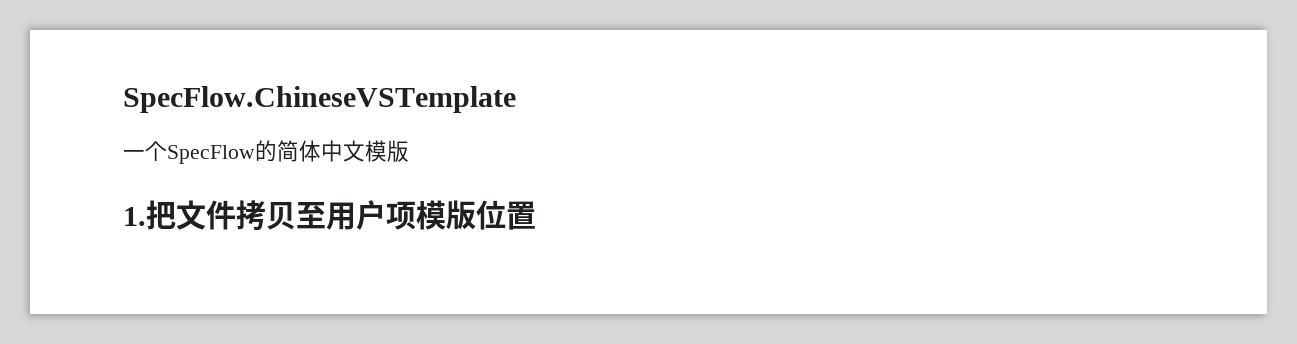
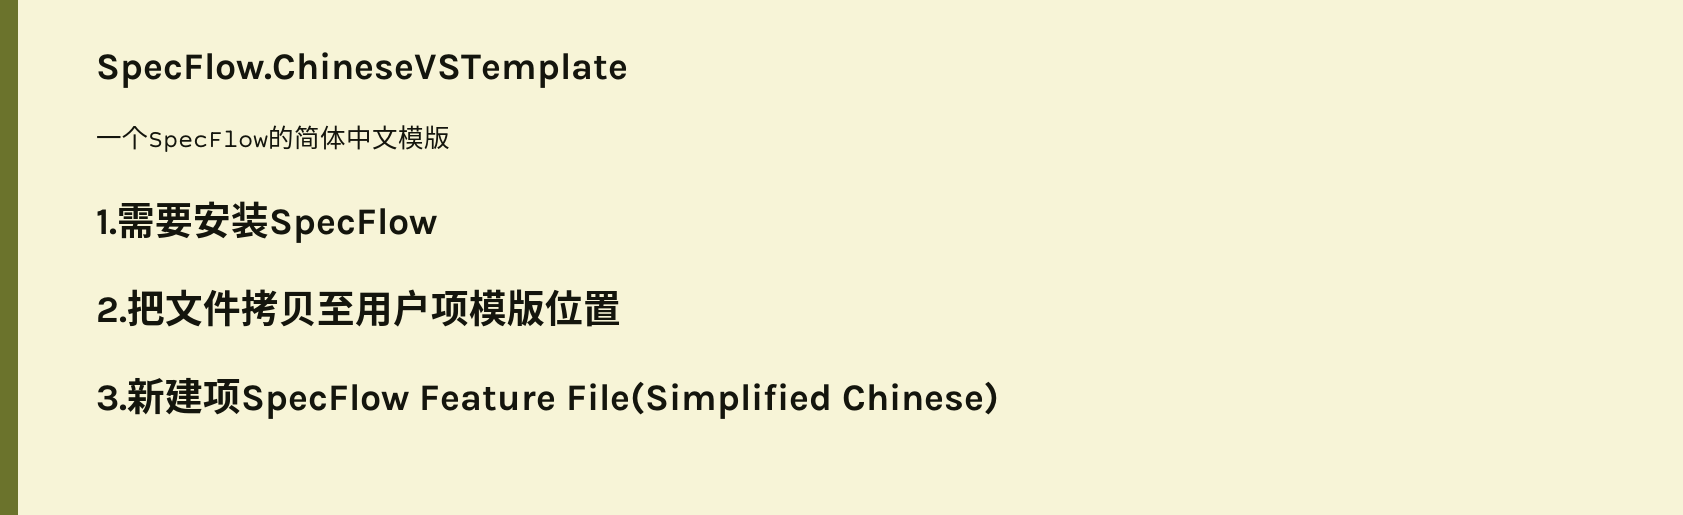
(146, 216) none -> [117,201,437,243] [96,297,127,323] 需要安装SpecFlow // 2.
(536, 215) none -> [96,377,1000,419] // 3.新建项SpecFlow Feature File(Simplified Chinese)

